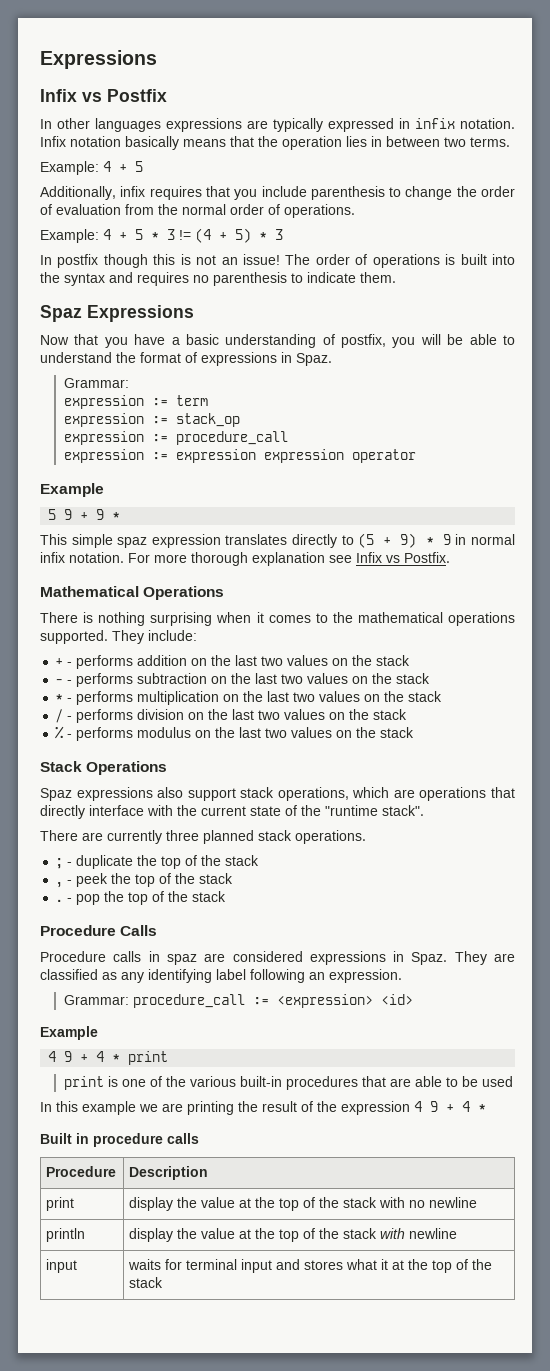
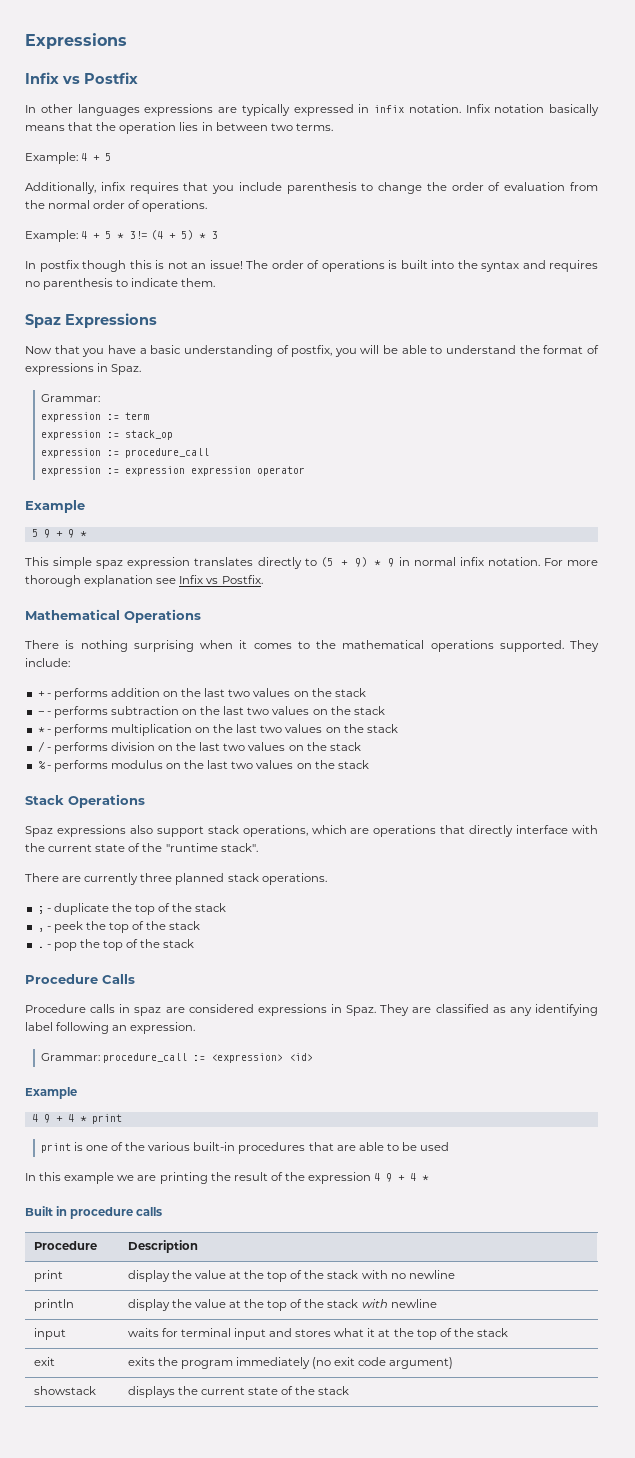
(164, 1282) none -> [33,1357,55,1366] [127,1357,454,1369] [33,1386,96,1395] [127,1386,350,1398] // exit | exits the program immediately (no exit code argument) // showstack | displays the current state of the stack

